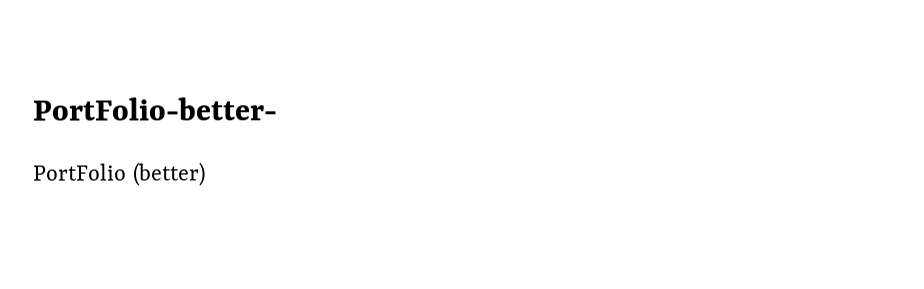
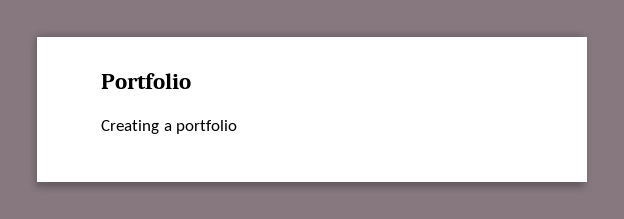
[32,97,277,121] [33,162,206,187] PortFolio-better- // PortFolio (better) -> [101,73,191,89] [101,120,238,134] Portfolio // Creating a portfolio

